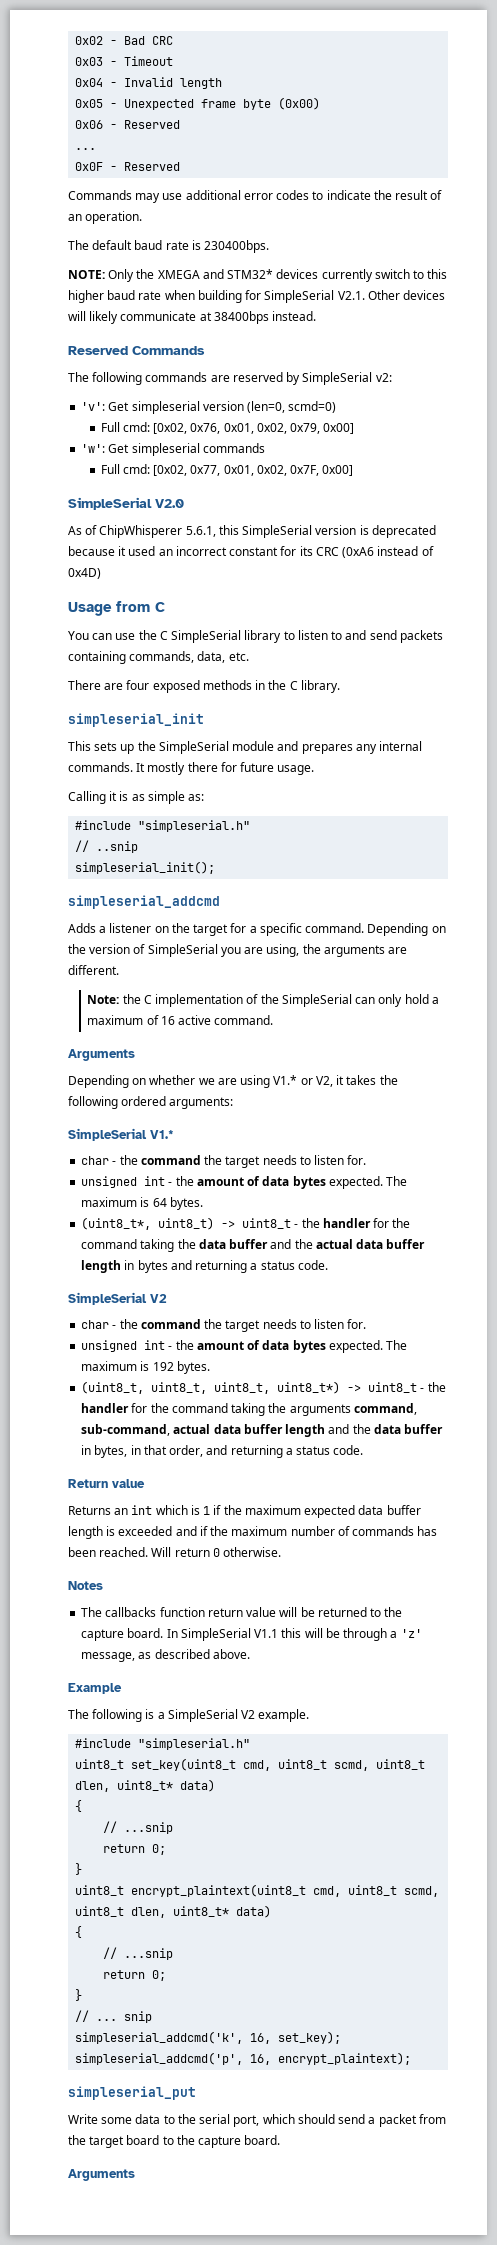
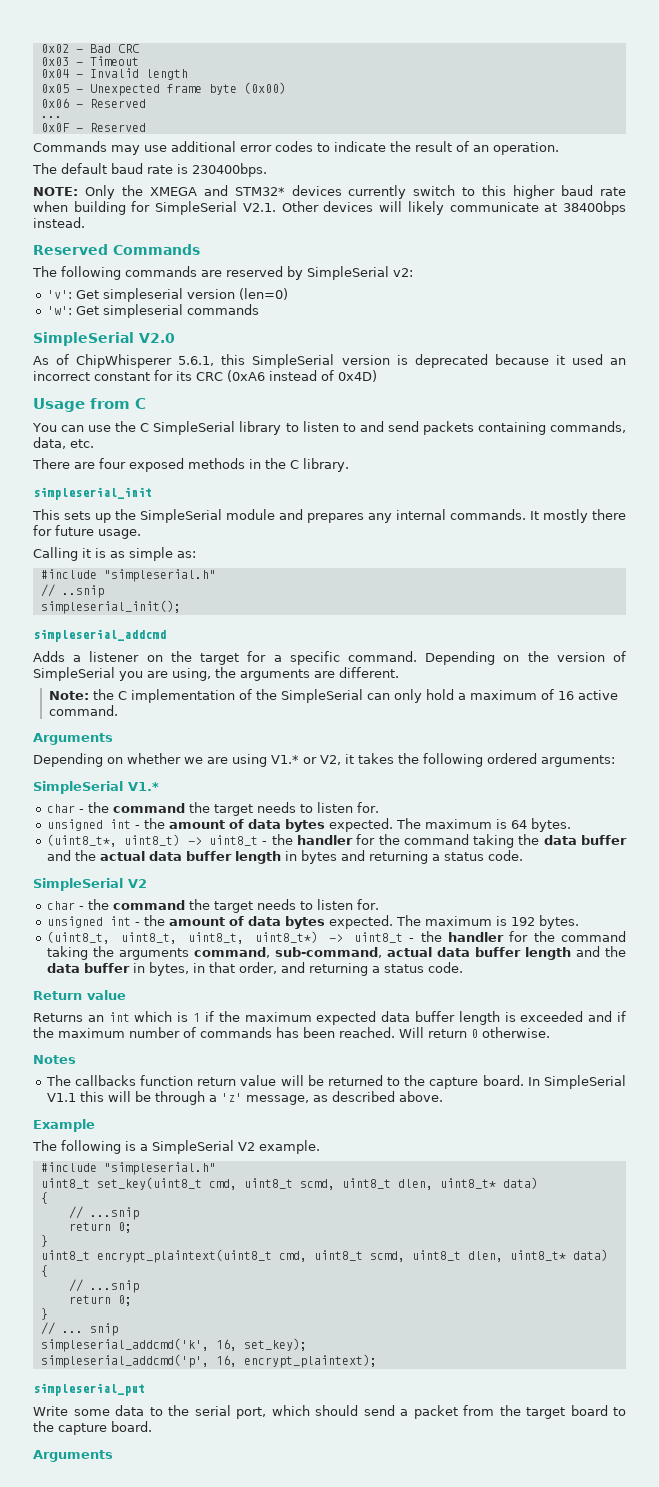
[247,401,337,413] [100,422,355,434] [81,443,265,456] [100,464,354,476] (len=0, scmd=0) // Full cmd: [0x02, 0x76, 0x01, 0x02, 0x79, 0x00] // 'w': Get simpleserial commands // Full cmd: [0x02, 0x77, 0x01, 0x02, 0x7F, 0x00] -> [238,288,288,300] [46,304,259,318] (len=0) // 'w': Get simpleserial commands

